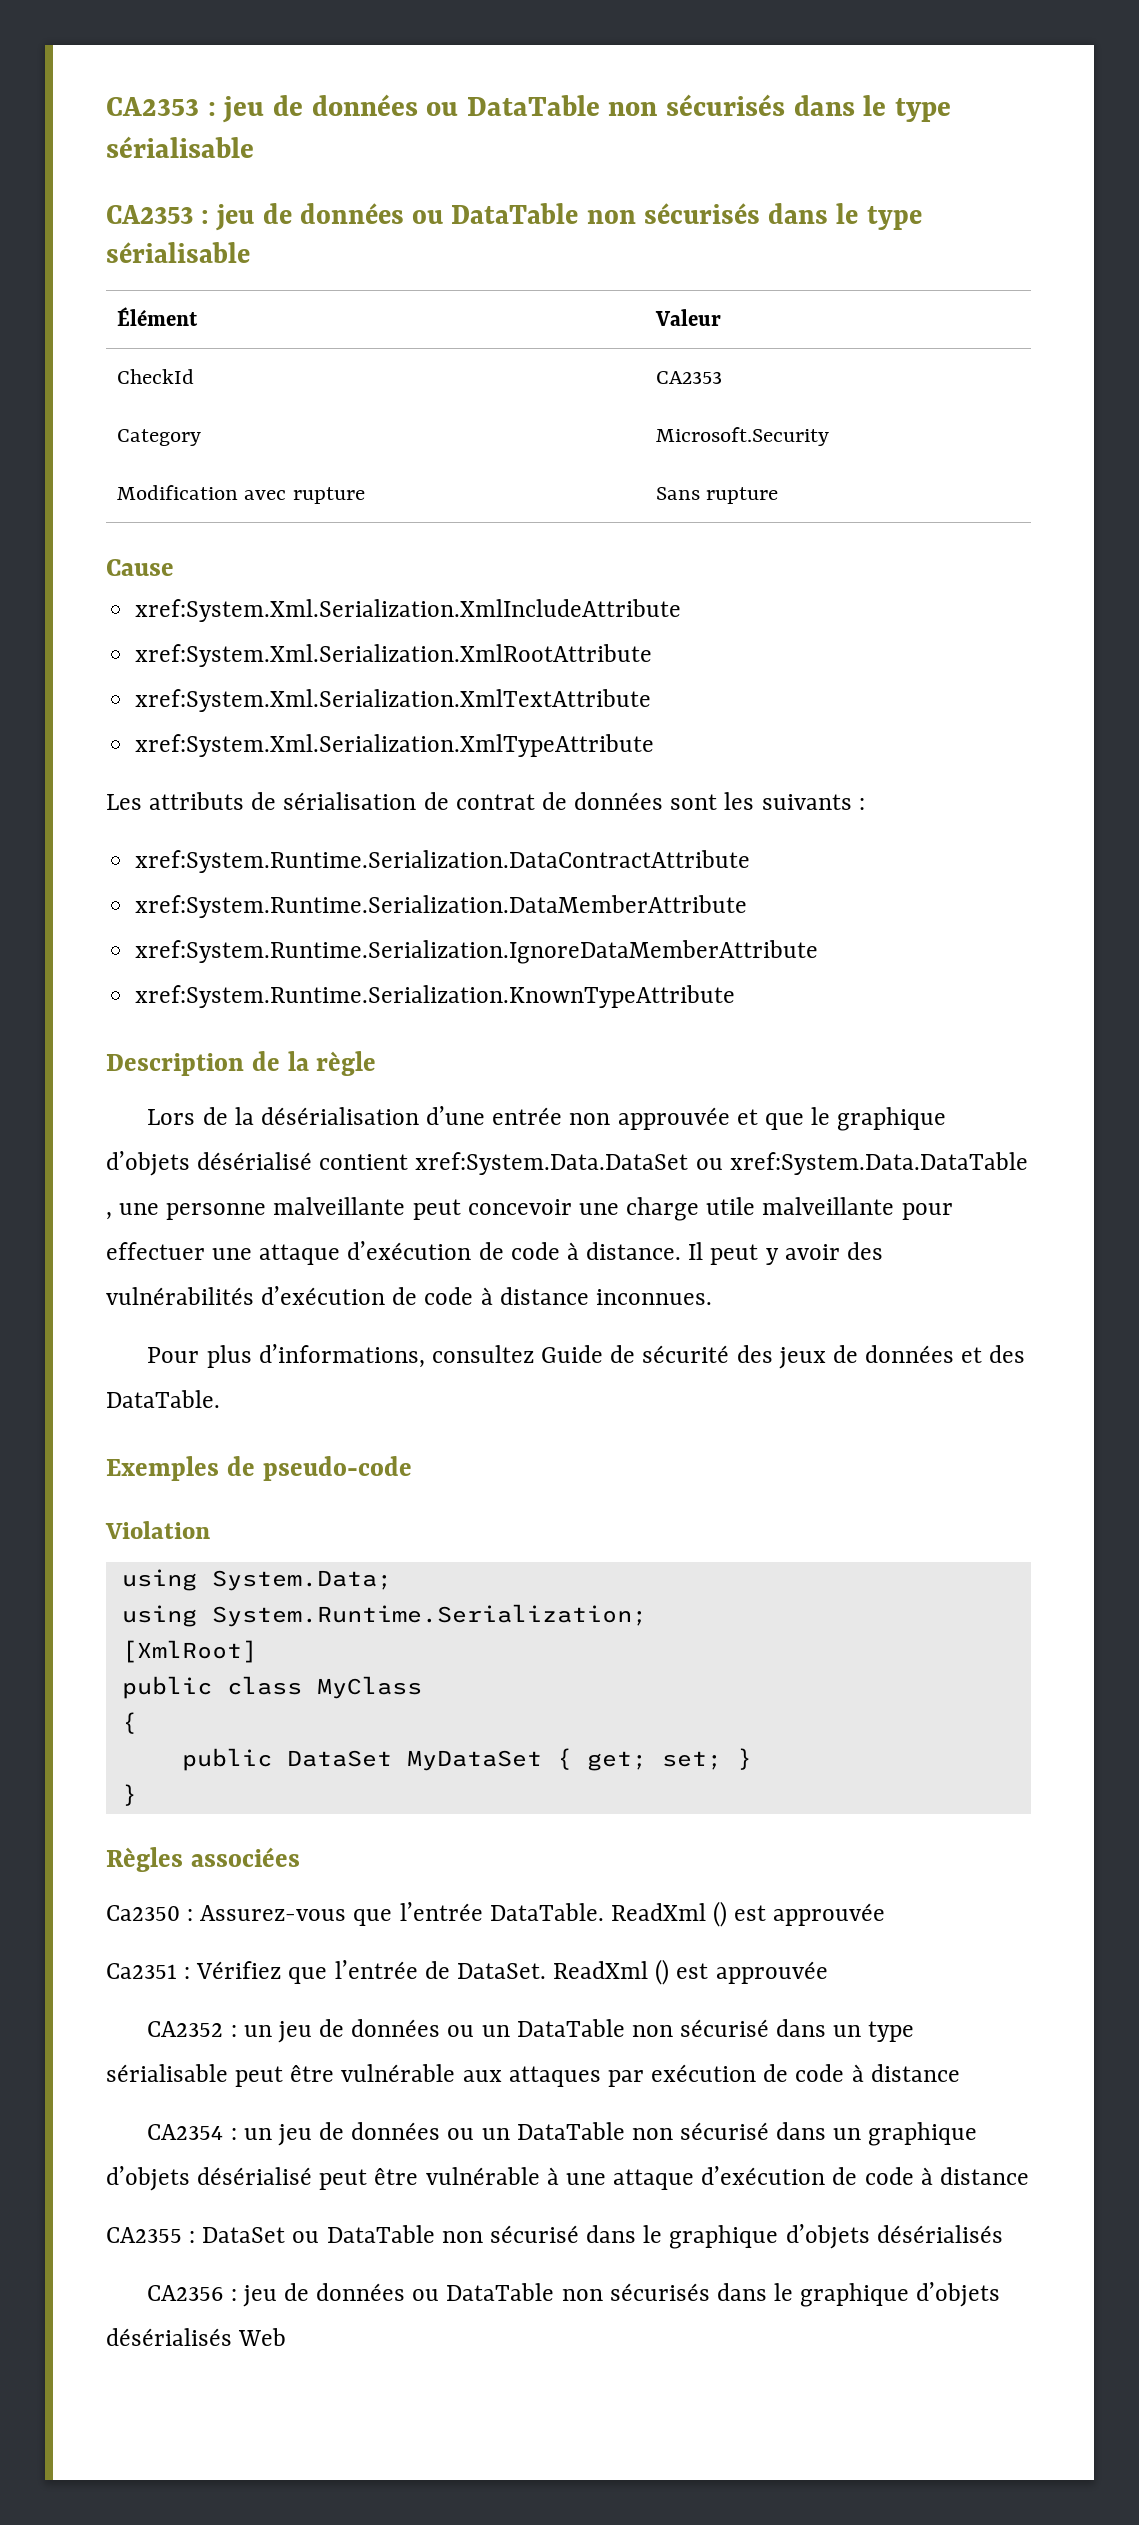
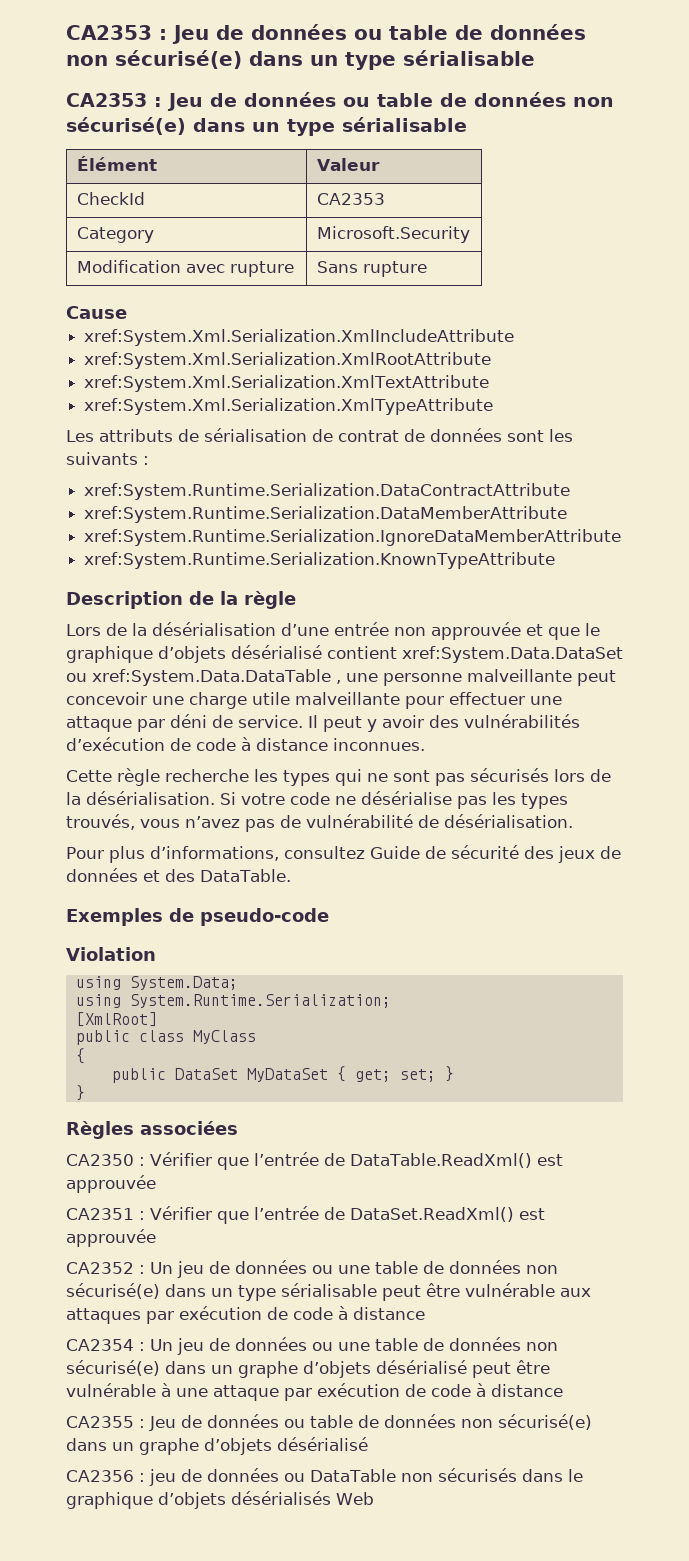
[106,94,887,123] CA2353 : jeu de données ou DataTable non sécurisés dans le -> [66,24,586,44] [66,50,338,69] CA2353 : Jeu de données ou table de données non sécurisé(e) dans un
[216,203,859,231] jeu de données ou DataTable non sécurisés dans le -> [167,92,614,111] [66,117,280,135] Jeu de données ou table de données non sécurisé(e) dans un
[347,1241,682,1260] d’exécution de code à distance. -> [137,714,303,732] par déni de service.
(712, 1297) none -> [66,768,611,786] [66,791,568,809] [66,814,573,832] // Cette règle recherche les types qui ne sont pas sécurisés lors de la désérialisation. Si votre code ne désérialise pas les types trouvés, vous n’avez pas de vulnérabilité de désérialisation.
[106,1901,886,1927] [106,1959,670,1985] Ca2350 : Assurez-vous que l’entrée DataTable. ReadXml () est approuvée // Ca2351 : Vérifiez que l’entrée de DataSet. ReadXml () -> [66,1152,563,1170] [66,1175,156,1193] [66,1206,514,1224] CA2350 : Vérifier que l’entrée de DataTable.ReadXml() est approuvée // CA2351 : Vérifier que l’entrée de DataSet.ReadXml()
[243,2019,769,2043] un jeu de données ou un DataTable non sécurisé -> [150,1260,558,1278] [66,1283,160,1299] Un jeu de données ou une table de données non sécurisé(e)
[243,2122,978,2146] un jeu de données ou un DataTable non sécurisé dans un graphique -> [150,1337,558,1355] [66,1360,298,1378] Un jeu de données ou une table de données non sécurisé(e) dans un graphe
[701,2166,826,2185] d’exécution -> [284,1383,400,1401] par exécution
[202,2224,1003,2249] DataSet ou DataTable non sécurisé dans le graphique d’objets désérialisés -> [149,1414,592,1431] [66,1437,368,1455] Jeu de données ou table de données non sécurisé(e) dans un graphe d’objets désérialisé

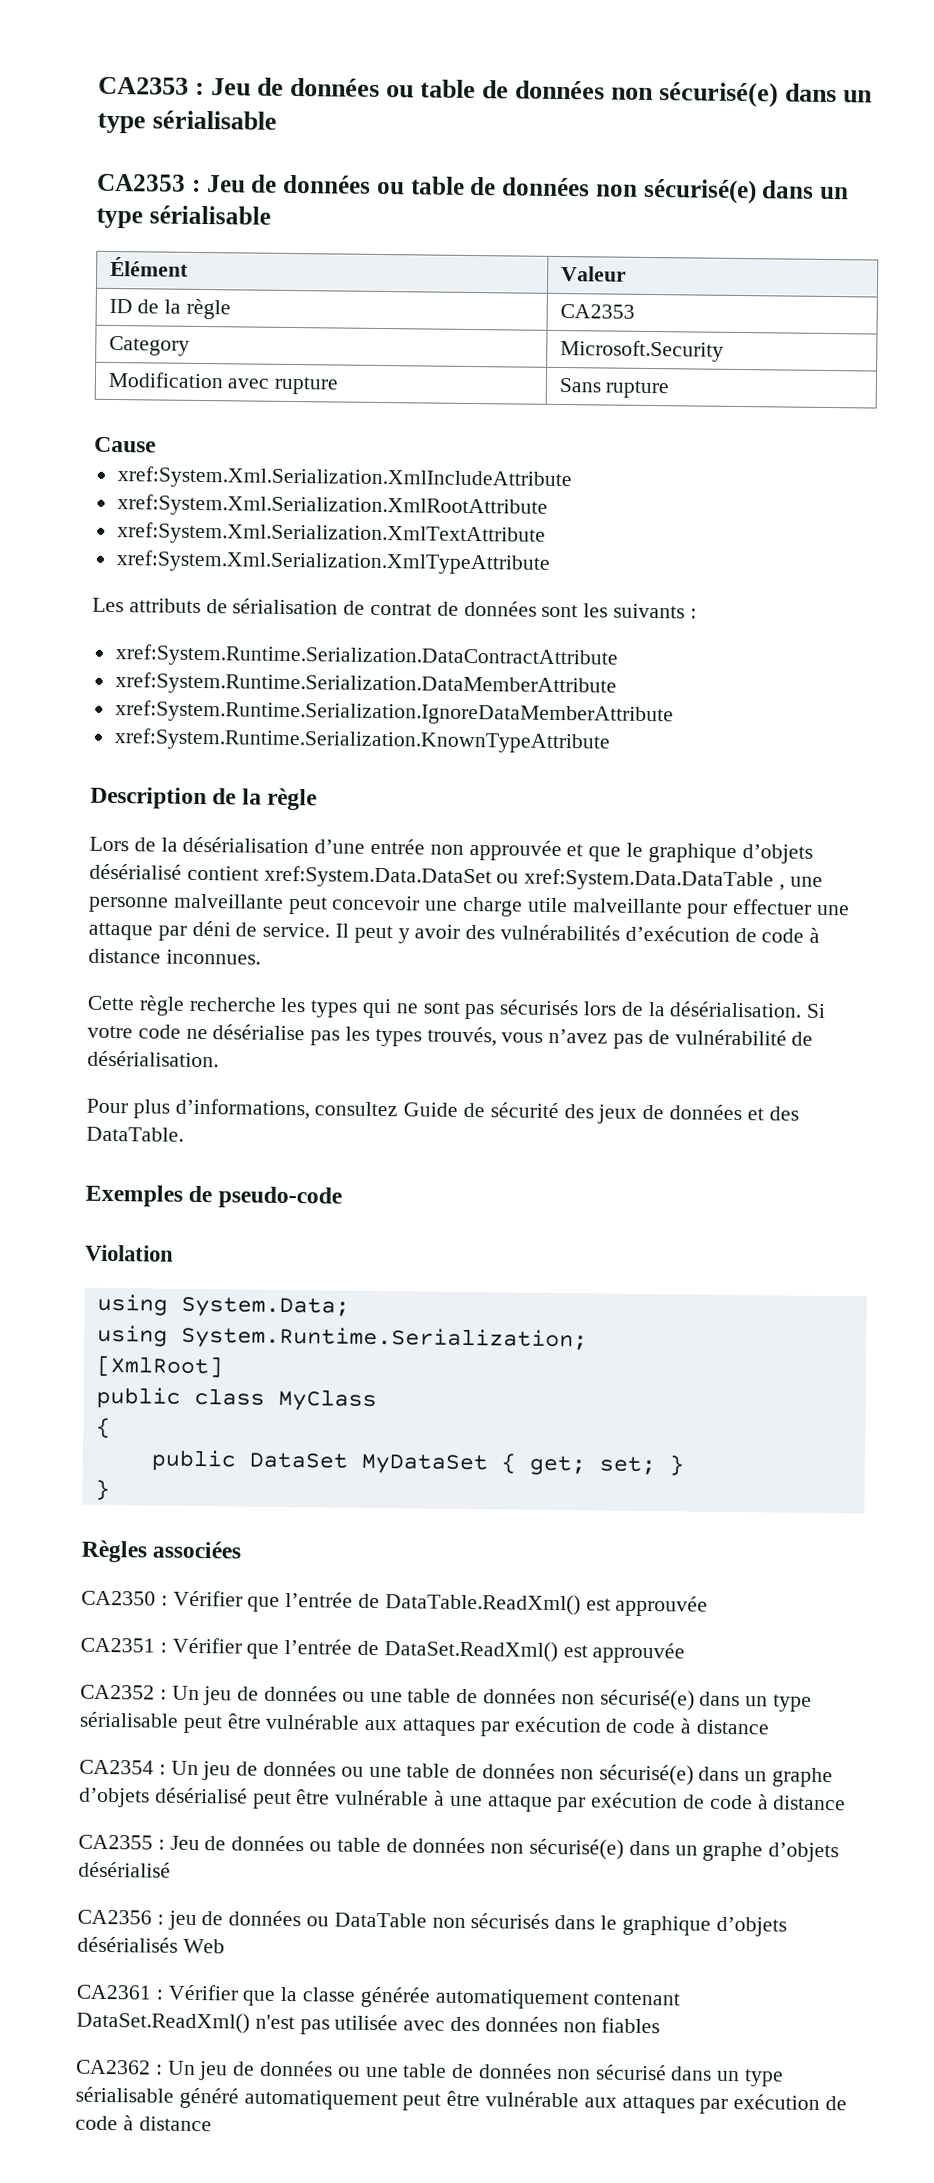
[76,192,145,205] CheckId -> [108,298,231,320] ID de la règle
(374, 1498) none -> [76,1984,681,2010] [76,2011,661,2035] [76,2059,785,2087] [75,2086,848,2114] [75,2115,212,2132] // CA2361 : Vérifier que la classe générée automatiquement contenant DataSet.ReadXml() n'est pas utilisée avec des données non fiables // CA2362 : Un jeu de données ou une table de données non sécurisé dans un type sérialisable généré automatiquement peut être vulnérable aux attaques par exécution de code à distance

